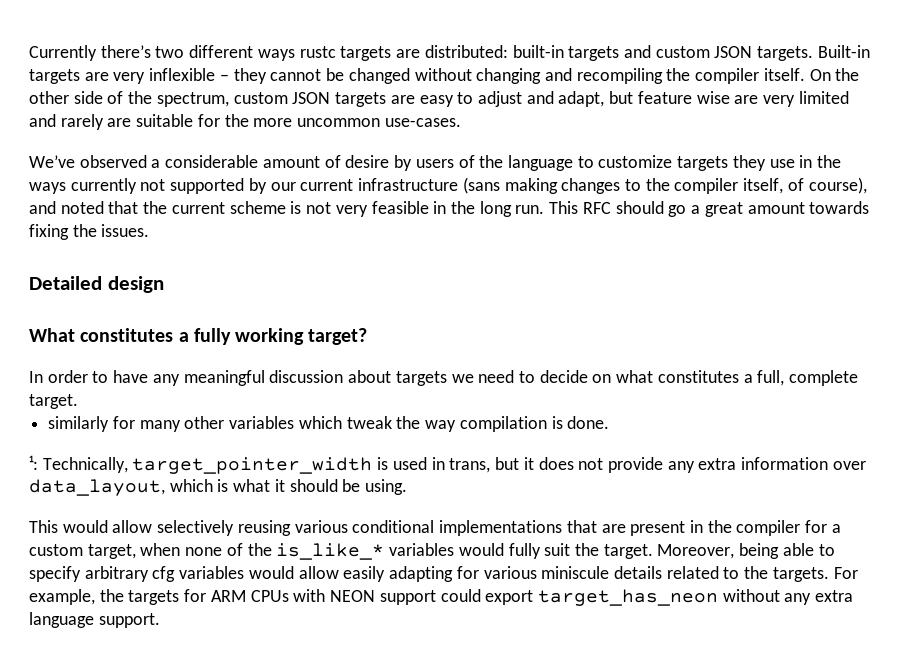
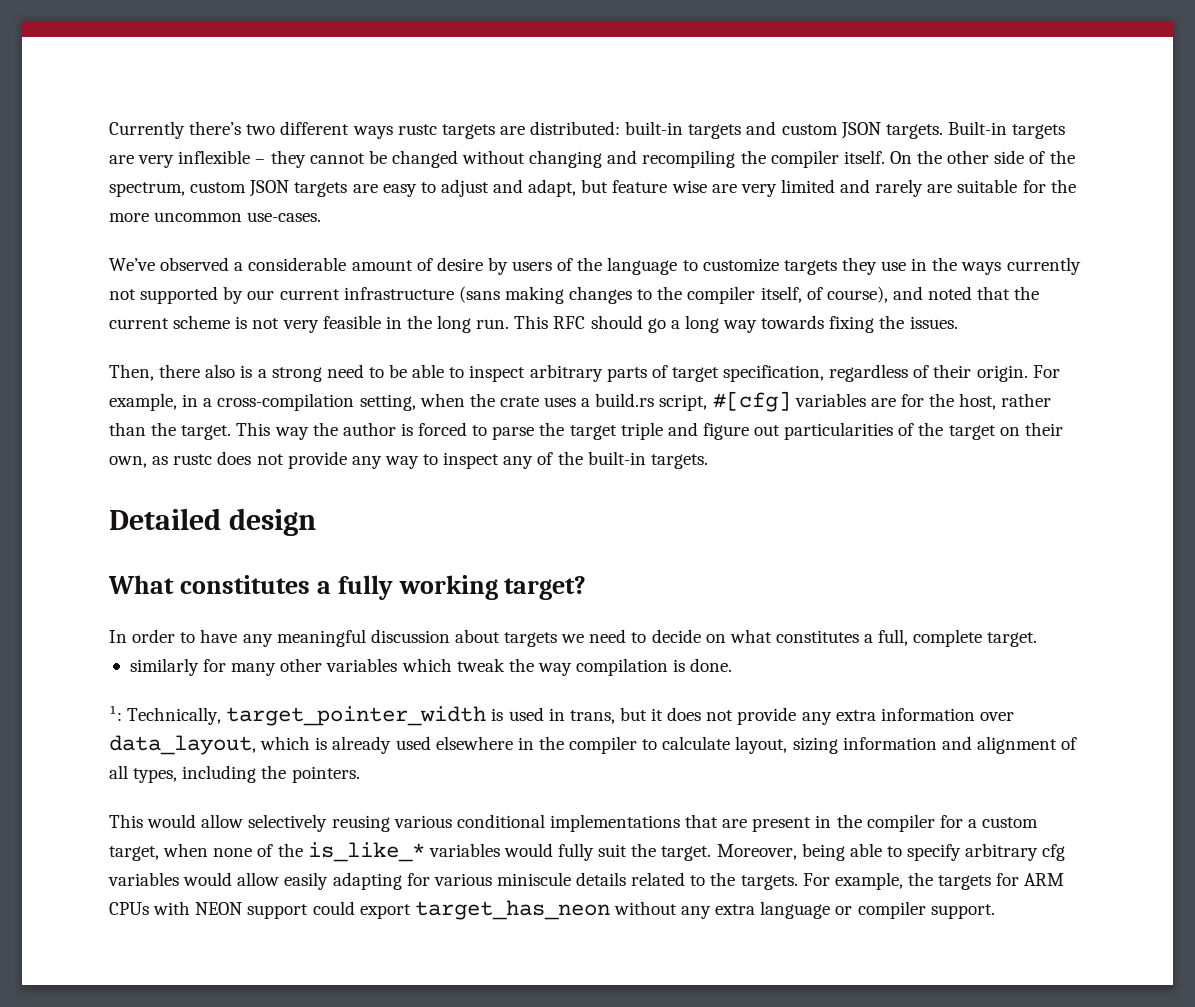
[704,202,805,217] great amount -> [684,315,758,333] long way
(150, 230) none -> [109,364,1060,382] [109,391,1052,412] [109,422,1063,440] [109,451,708,469] // Then, there also is a strong need to be able to inspect arbitrary parts of target specification, regardless of their origin. For example, in a cross-compilation setting, when the crate uses a build.rs script, #[cfg] variables are for the host, rather than the target. This way the author is forced to parse the target triple and figure out particularities of the target on their own, as rustc does not provide any way to inspect any of the built-in targets.
[233,479,408,495] what it should be using. -> [332,736,1078,754] [109,765,360,783] already used elsewhere in the compiler to calculate layout, sizing information and alignment of all types, including the pointers.
(94, 620) none -> [835,901,926,919] or compiler

